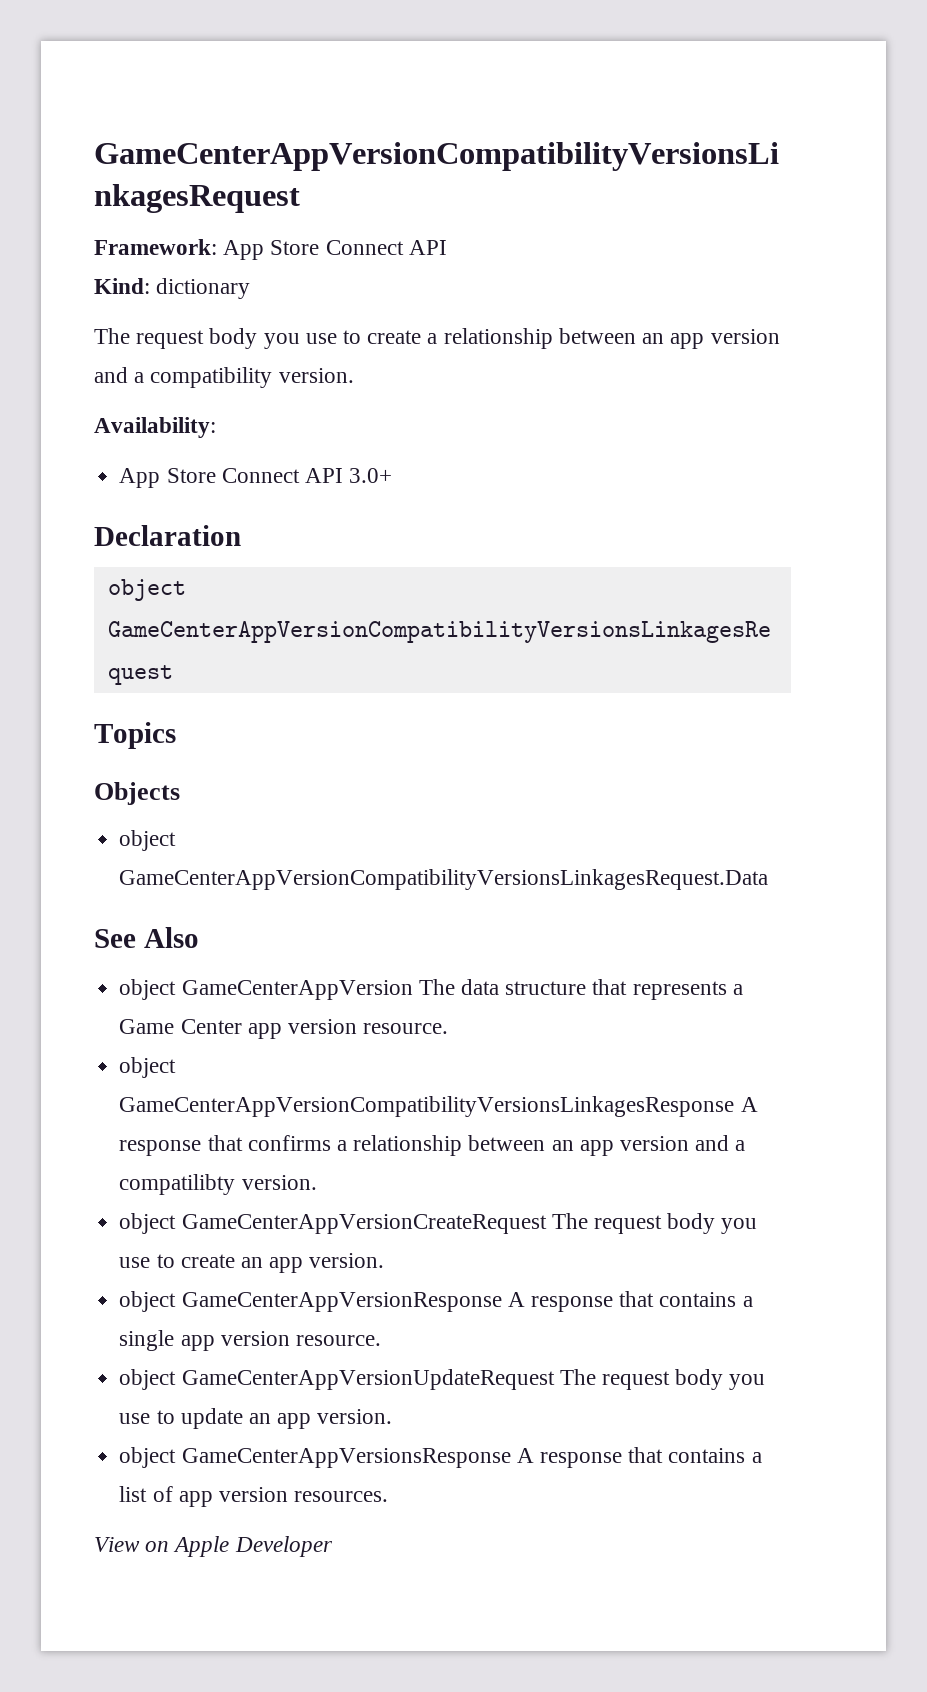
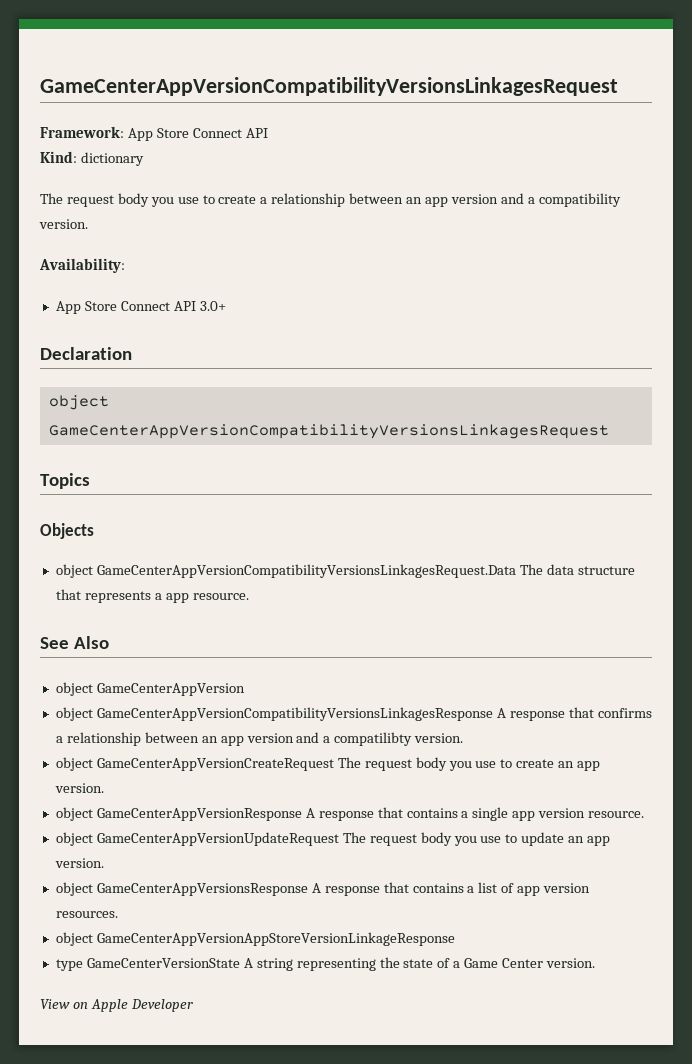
[94,927,199,948] [119,979,743,1000] [119,1019,449,1039] // See Also // object GameCenterAppVersion The data structure that represents a Game Center app version resource. -> [519,564,635,575] [55,589,249,603] [40,636,110,649] [55,682,245,696] The data structure that represents a app resource. // See Also // object GameCenterAppVersion
(389, 1496) none -> [55,932,455,946] [55,957,596,971] // object GameCenterAppVersionAppStoreVersionLinkageResponse // type GameCenterVersionState A string representing the state of a Game Center version.

